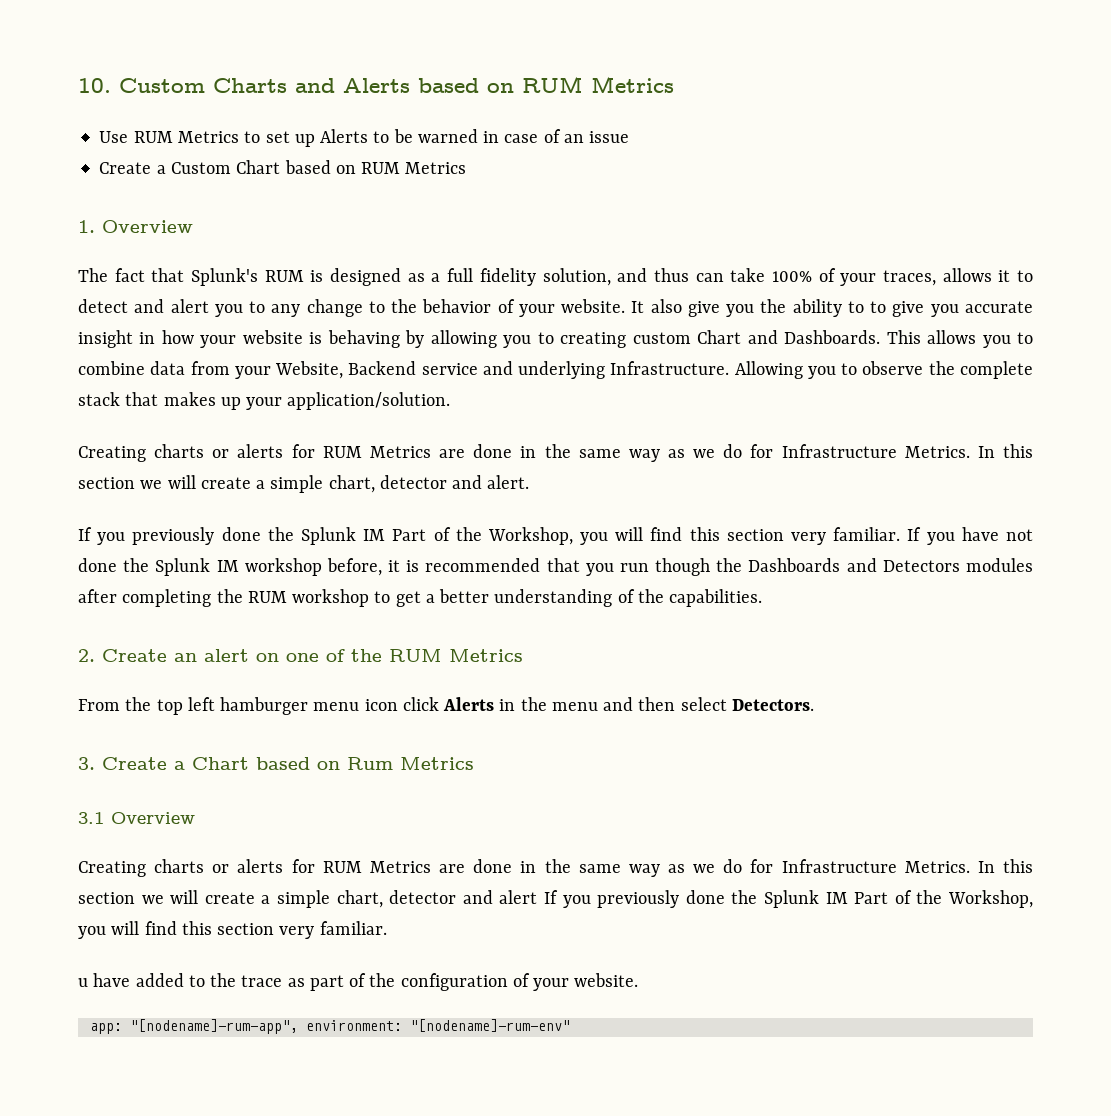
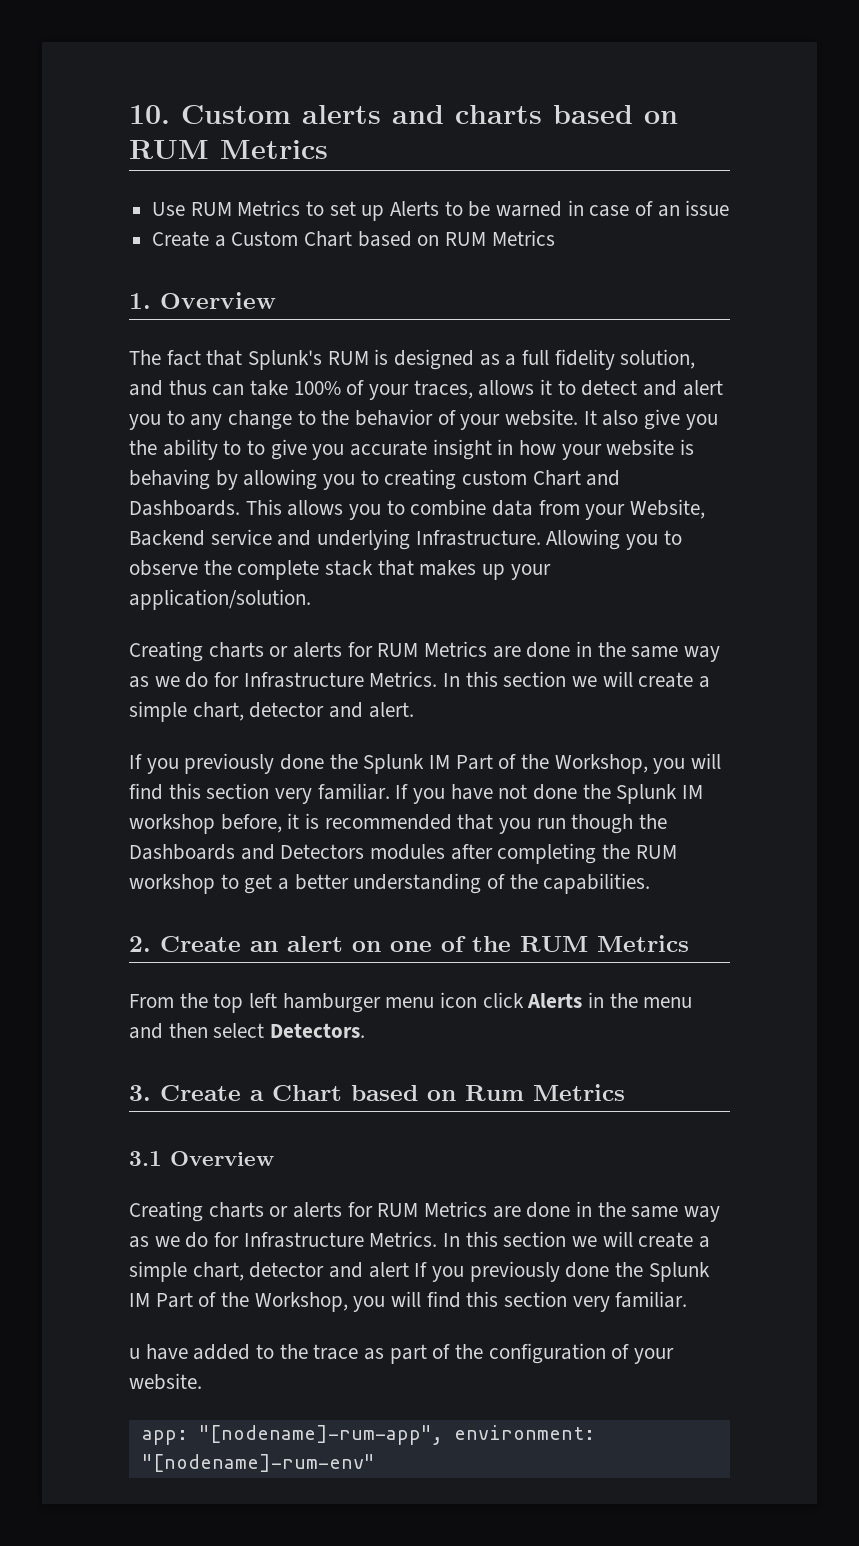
[213,78,410,93] Charts and Alerts -> [302,105,542,124] alerts and charts

